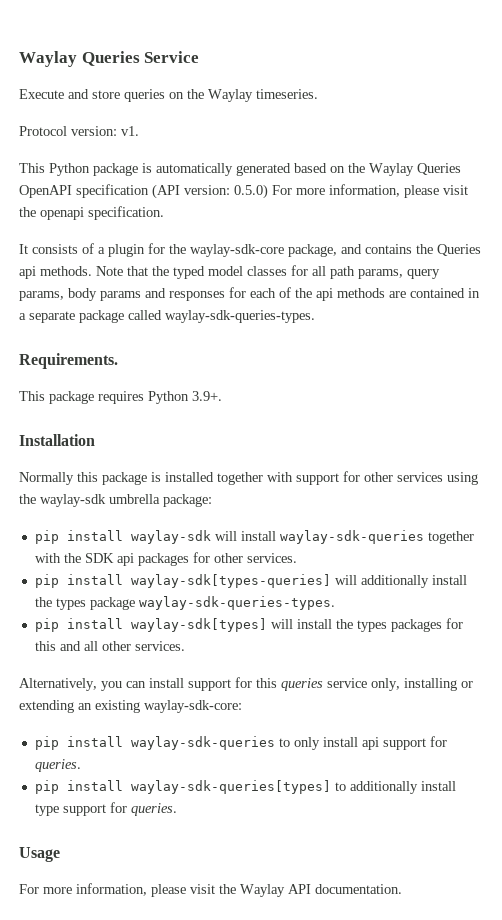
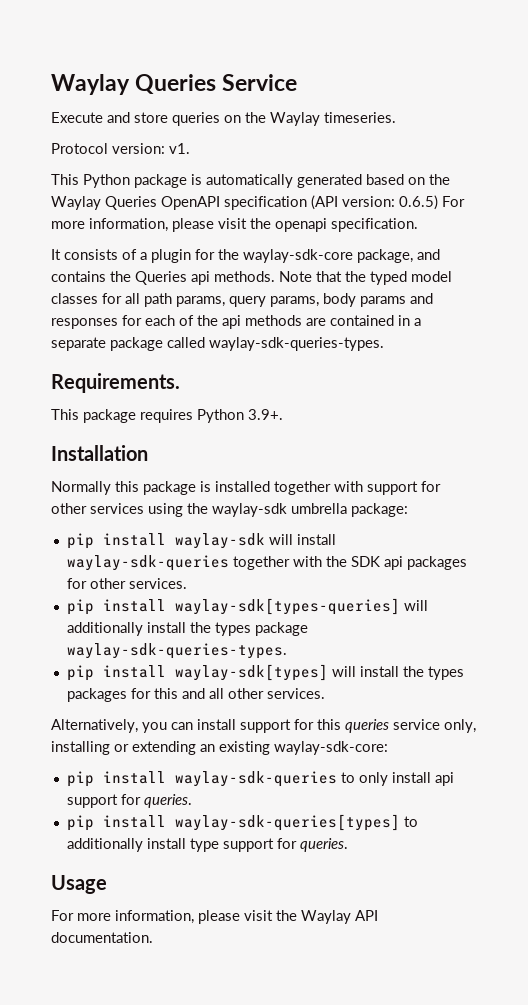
[234,184,268,199] 0.5.0) -> [399,195,438,210] 0.6.5)

